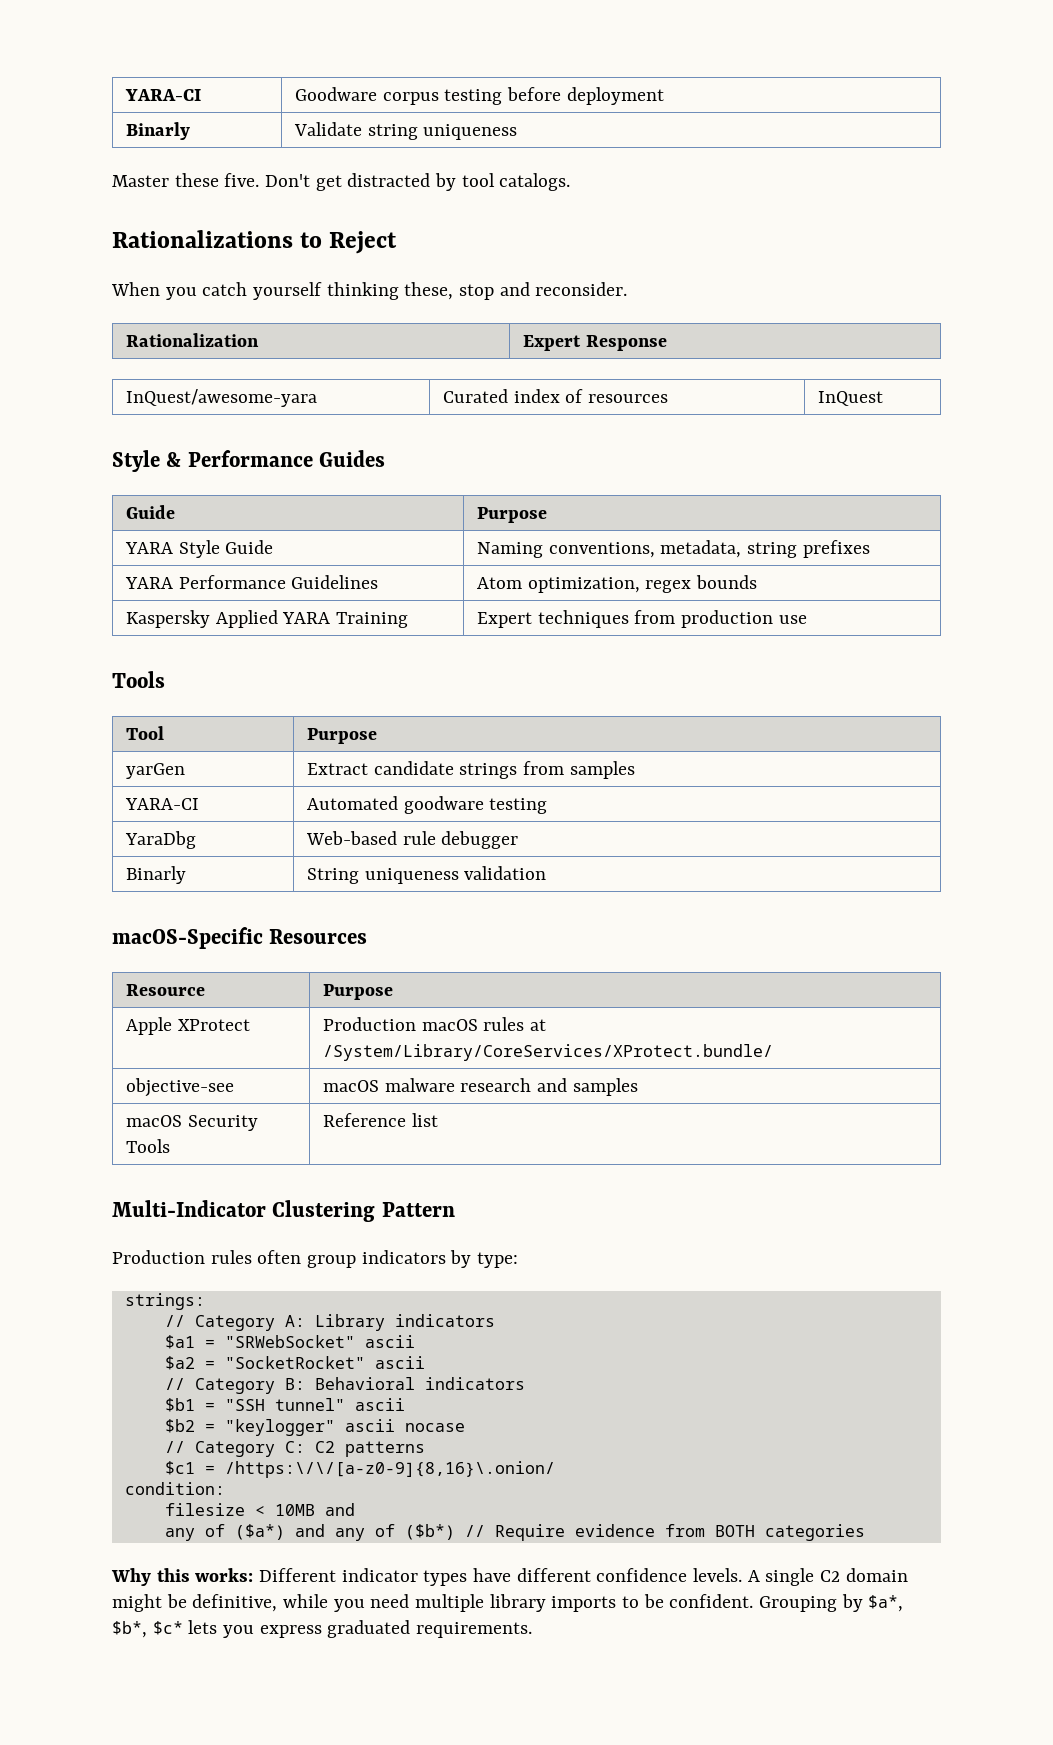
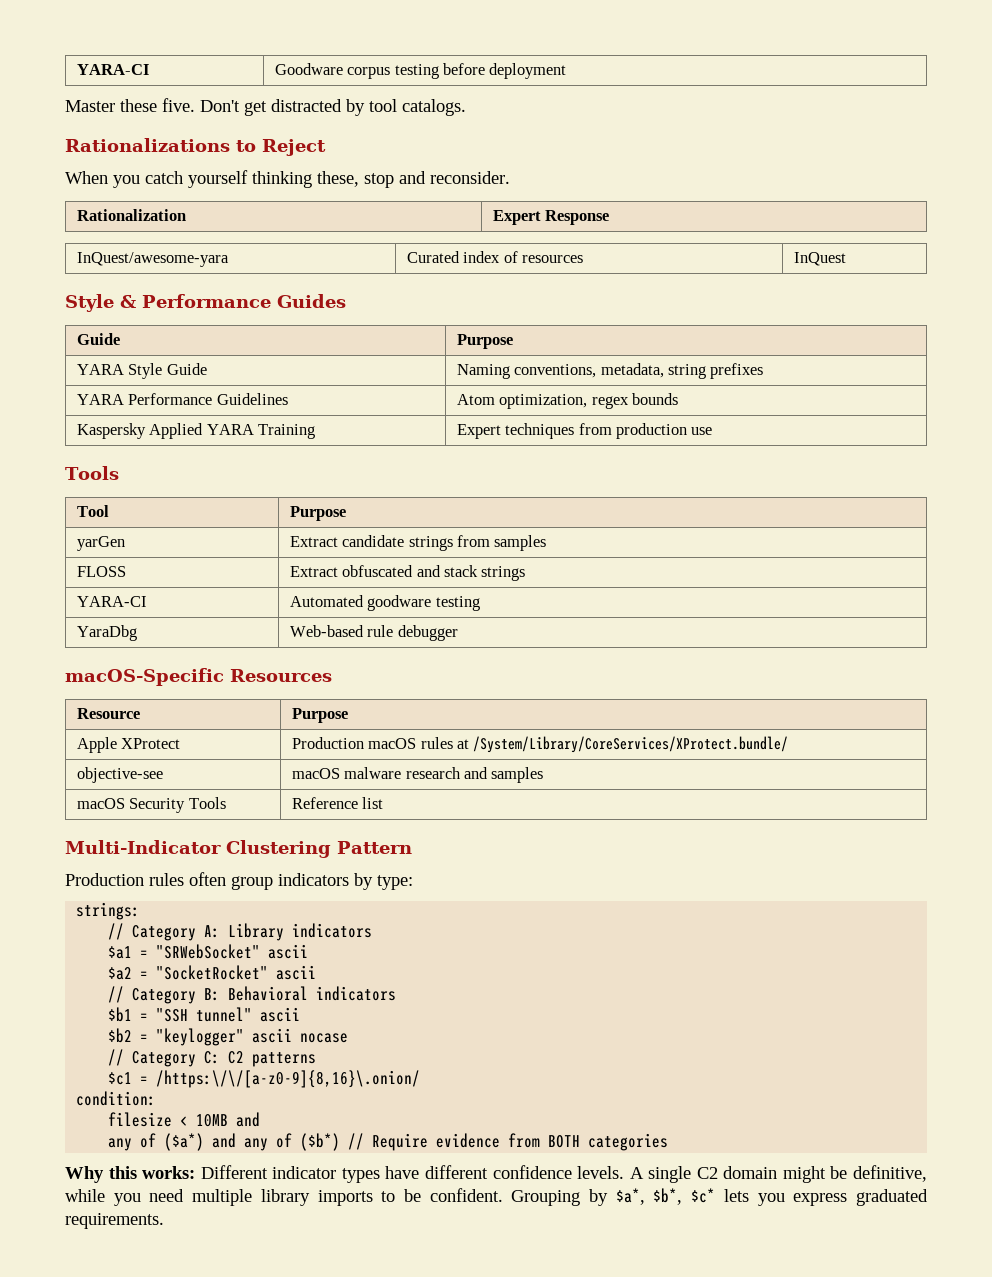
[126,122,191,140] [294,122,518,140] // Binarly | Validate string uniqueness -> (567, 71) none
(635, 770) none -> [76,566,126,577] [289,565,526,581] // FLOSS | Extract obfuscated and stack strings
[126,866,187,884] [307,866,547,884] // Binarly | String uniqueness validation -> (458, 633) none

